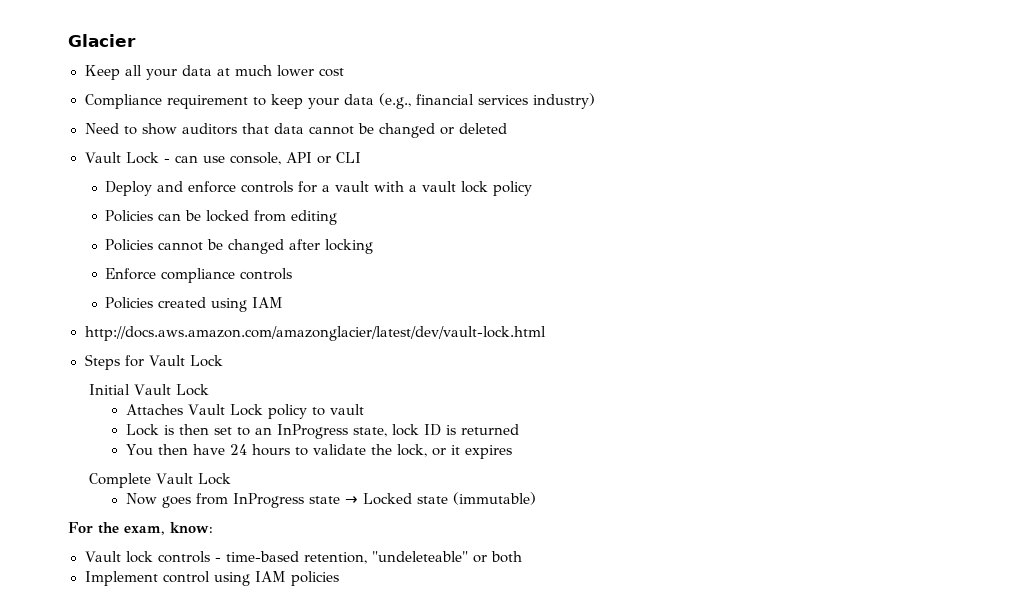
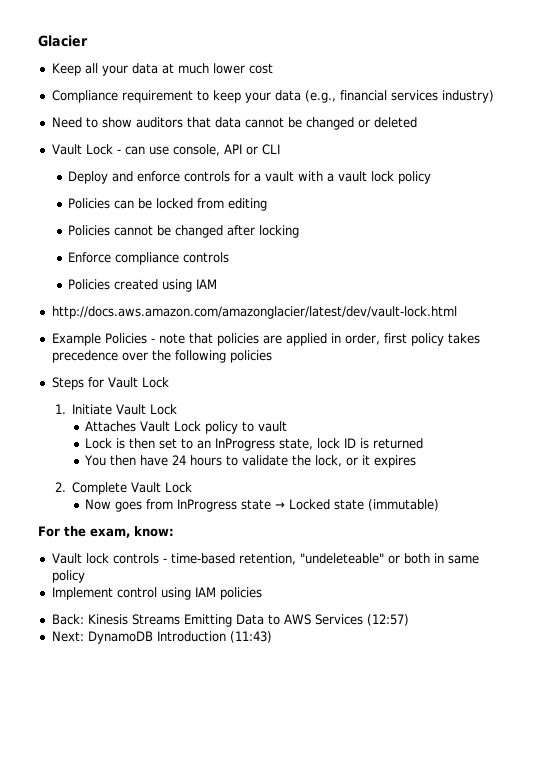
(546, 333) none -> [51,333,480,346] [51,350,272,363] // Example Policies - note that policies are applied in order, first policy takes precedence over the following policies
[88,384,130,395] Initial -> [54,404,112,415] 1. Initiate
(512, 452) none -> [54,482,66,492] 2.
(523, 557) none -> [433,553,479,564] [51,570,85,583] in same policy
(339, 578) none -> [51,614,409,627] [51,631,272,644] // Back: Kinesis Streams Emitting Data to AWS Services (12:57) // Next: DynamoDB Introduction (11:43)

